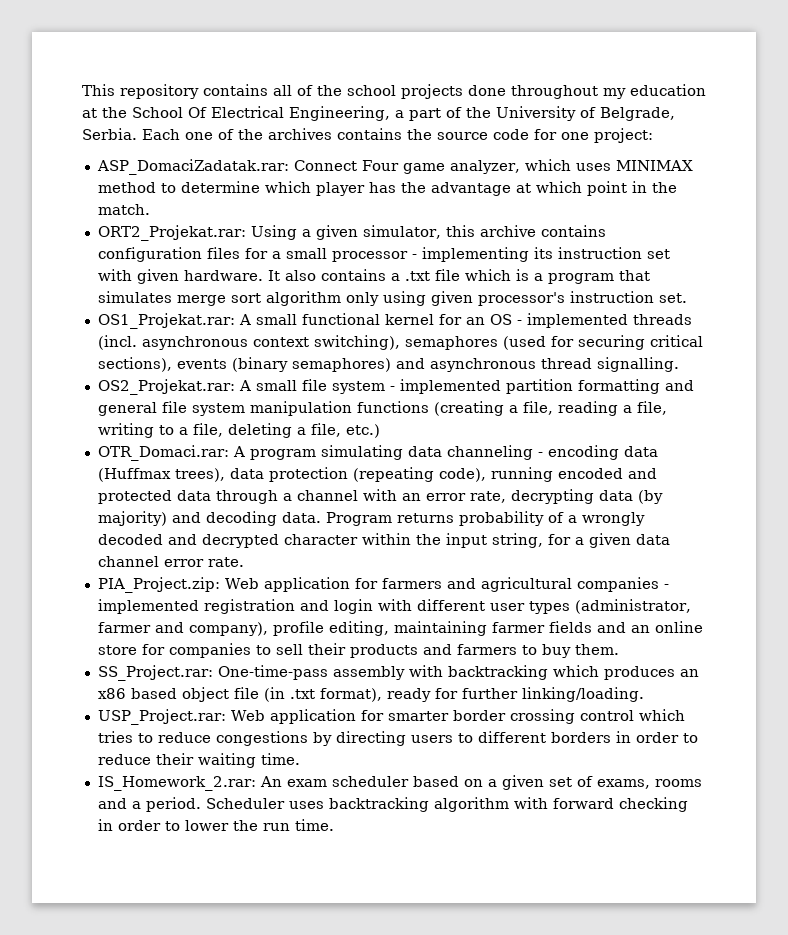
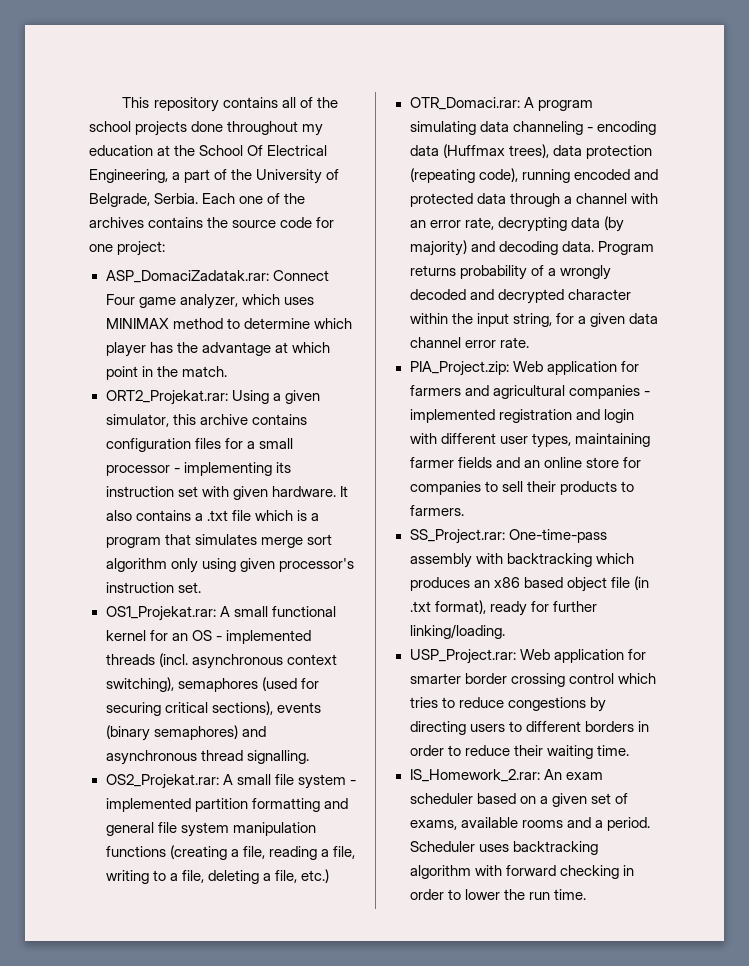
[528,599,691,614] [97,621,389,636] types (administrator, farmer and company), profile editing, -> [531,433,571,448] types,
[422,644,619,658] and farmers to buy them. -> [620,481,634,492] [409,505,464,516] to farmers.
(650, 784) none -> [460,817,518,828] available

